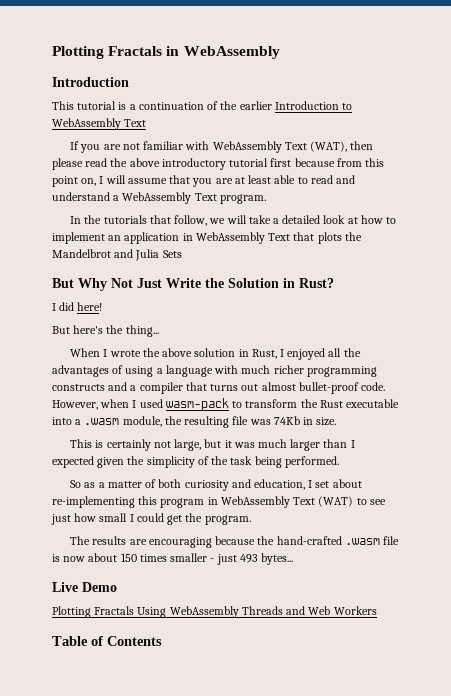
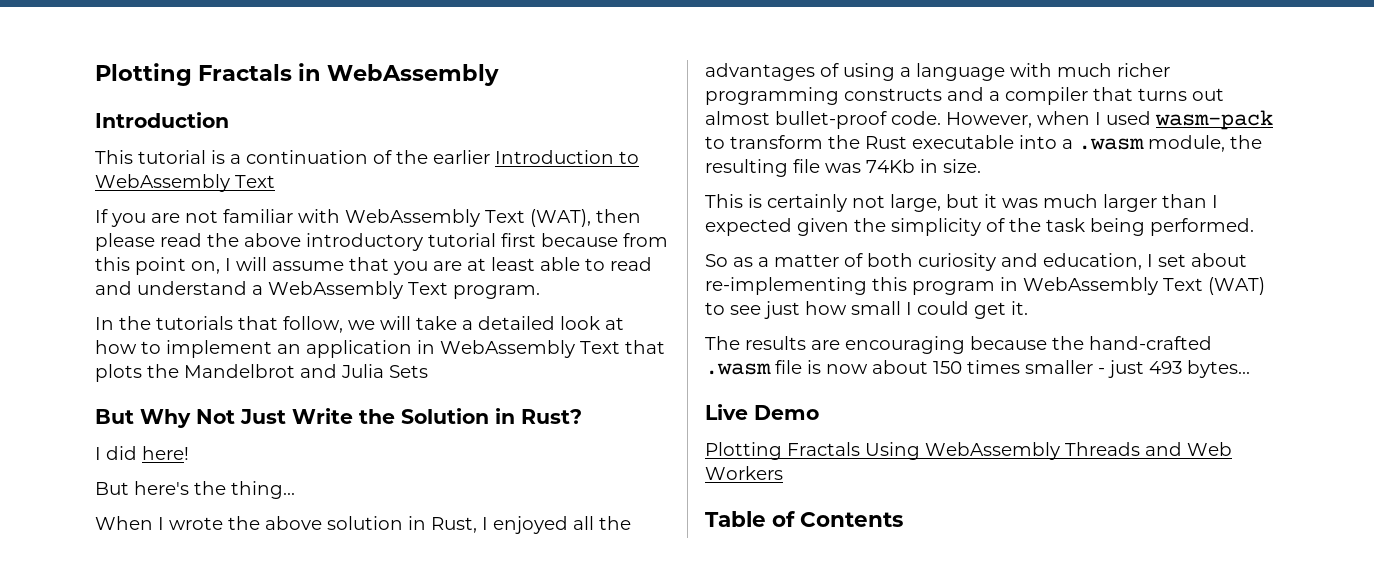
[185,513,251,525] the program. -> [1011,301,1028,315] it.

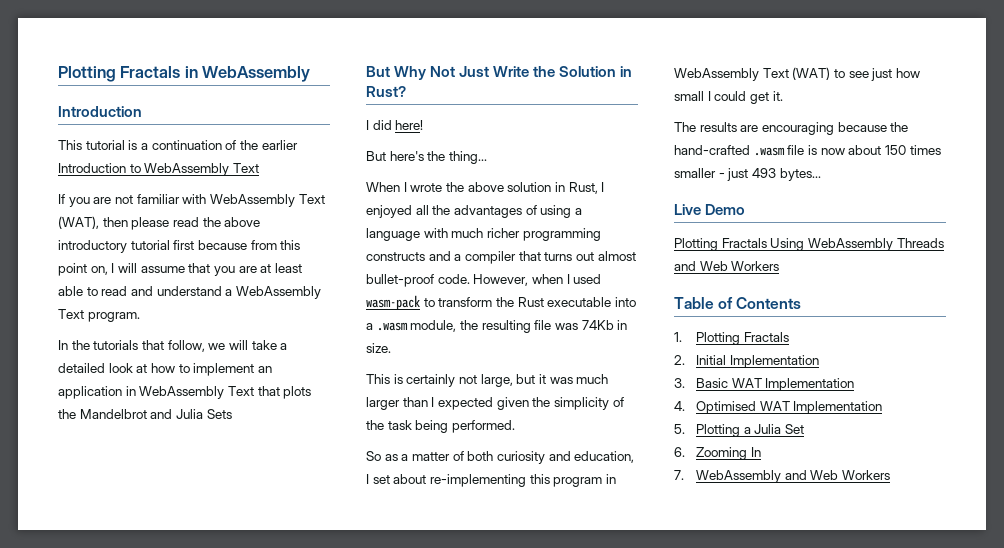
(903, 519) none -> [674,332,789,345] [674,355,819,368] [674,378,855,391] [674,401,883,414] [674,424,804,437] [674,447,761,460] [674,470,890,483] // 1. Plotting Fractals // 2. Initial Implementation // 3. Basic WAT Implementation // 4. Optimised WAT Implementation // 5. Plotting a Julia Set // 6. Zooming In // 7. WebAssembly and Web Workers

